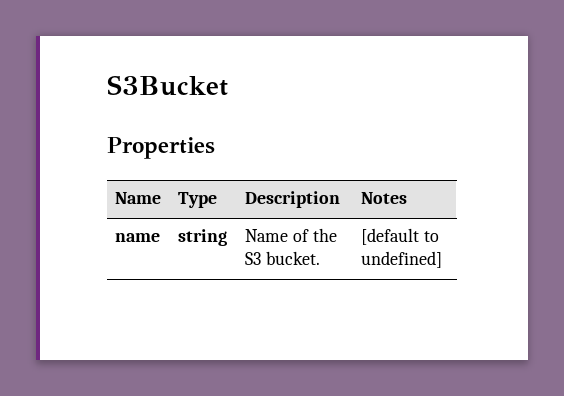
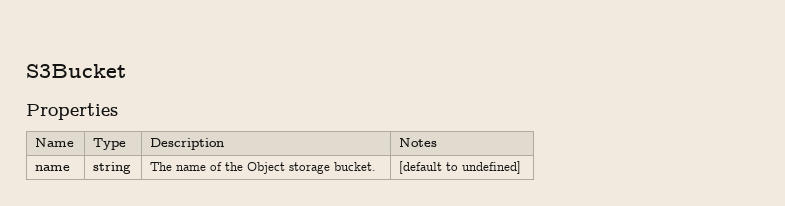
[245,228,337,242] [245,252,262,265] Name of the S3 -> [150,162,331,174] The name of the Object storage

